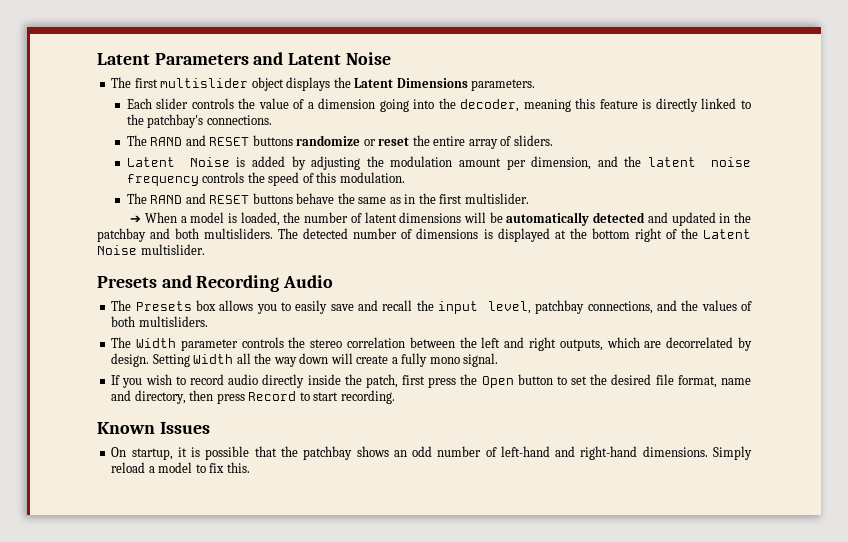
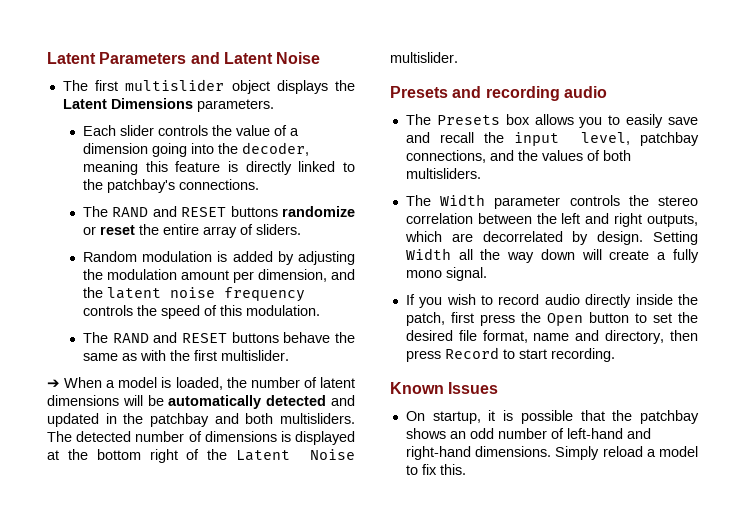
[126,157,230,167] Latent Noise -> [82,251,213,262] Random modulation
[404,194,416,204] in -> [139,350,166,361] with
[196,275,334,292] Recording Audio -> [485,86,607,101] recording audio

